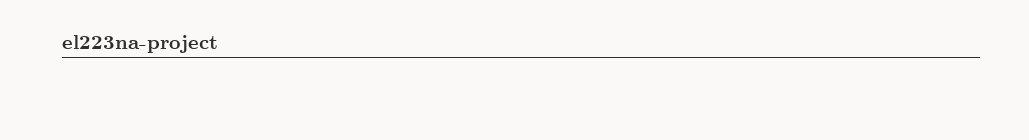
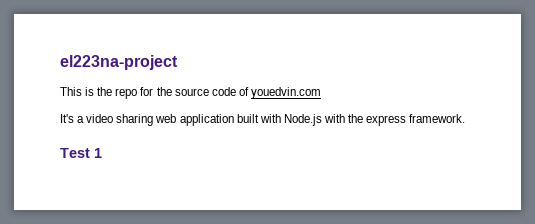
(218, 44) none -> [60,87,321,99] [60,114,466,126] [60,148,102,158] // This is the repo for the source code of youedvin.com // It's a video sharing web application built with Node.js with the express framework. // Test 1

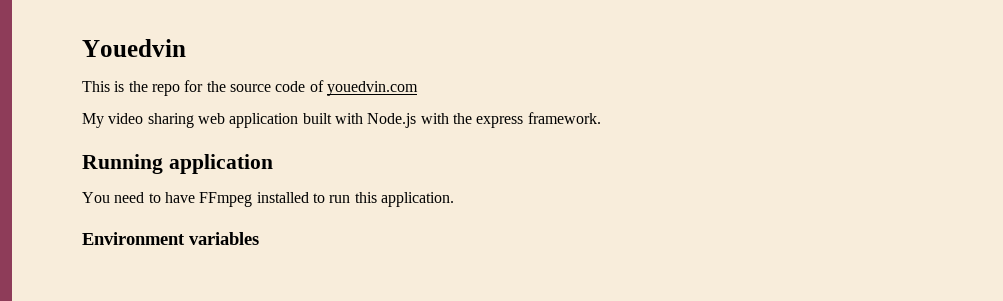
[60,55,178,70] el223na-project -> [82,39,186,57] Youedvin
[60,114,85,123] It's a -> [82,113,104,128] My
[60,148,102,158] Test 1 -> [82,154,273,174] [82,192,454,207] [82,232,259,245] Running application // You need to have FFmpeg installed to run this application. // Environment variables

